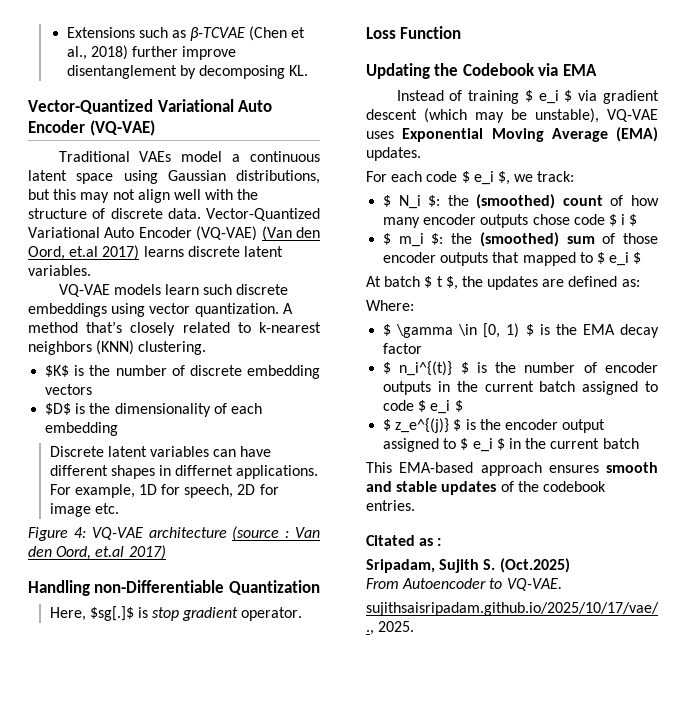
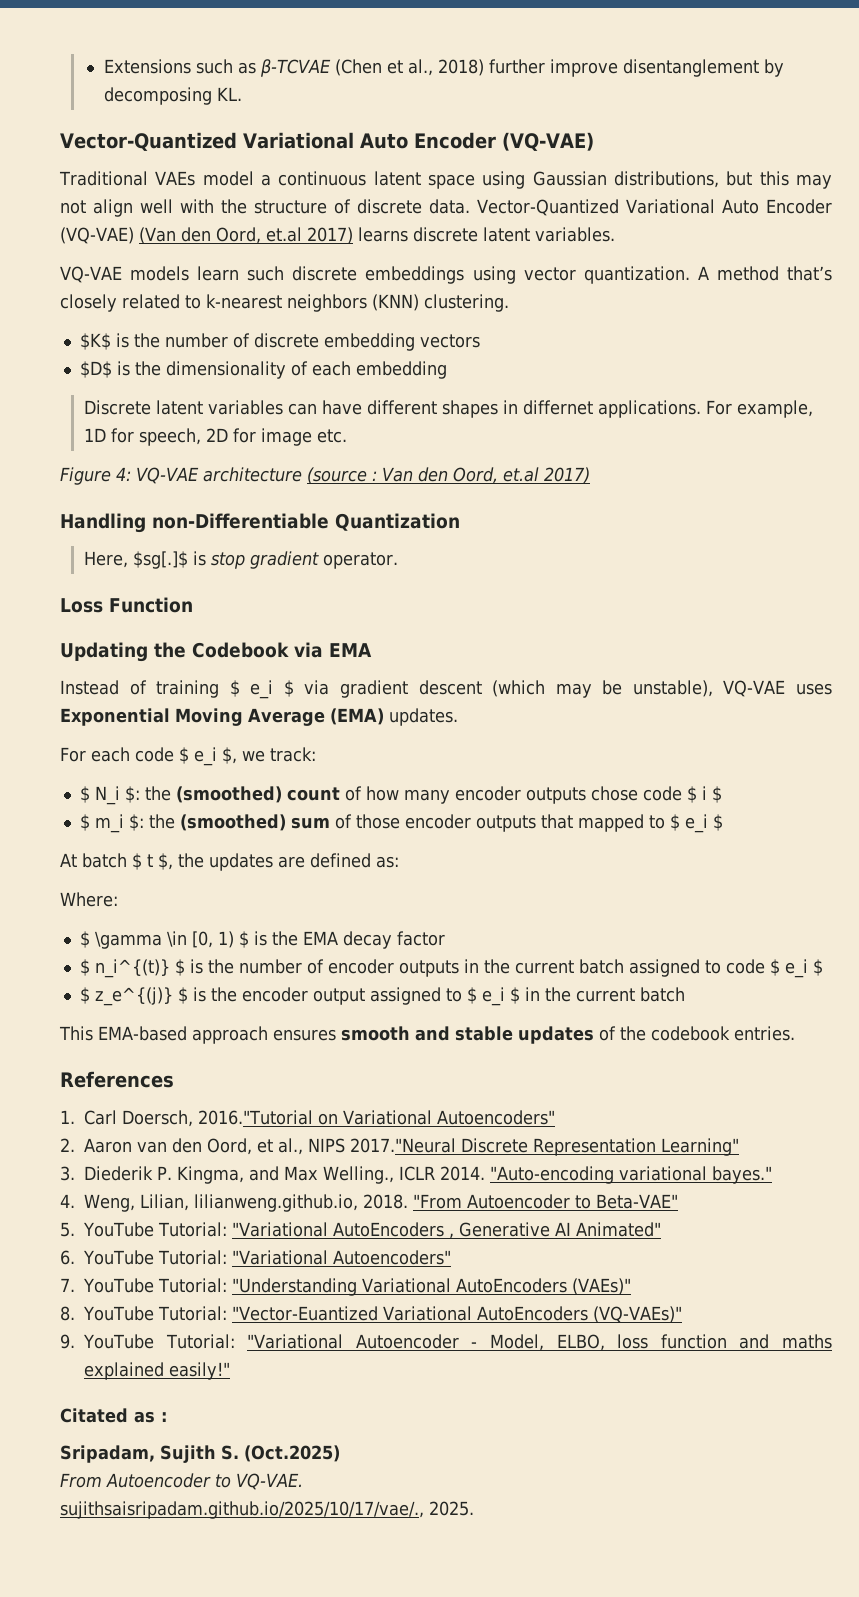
(415, 505) none -> [60,1071,174,1088] [60,1110,555,1127] [60,1138,739,1156] [60,1166,772,1184] [60,1194,678,1212] [60,1222,661,1239] [60,1250,451,1265] [60,1278,631,1296] [60,1306,682,1323] [60,1334,832,1351] [84,1362,230,1380] // References // 1. Carl Doersch, 2016."Tutorial on Variational Autoencoders" // 2. Aaron van den Oord, et al., NIPS 2017."Neural Discrete Representation Learning" // 3. Diederik P. Kingma, and Max Welling., ICLR 2014. "Auto-encoding variational bayes." // 4. Weng, Lilian, lilianweng.github.io, 2018. "From Autoencoder to Beta-VAE" // 5. YouTube Tutorial: "Variational AutoEncoders , Generative AI Animated" // 6. YouTube Tutorial: "Variational Autoencoders" // 7. YouTube Tutorial: "Understanding Variational AutoEncoders (VAEs)" // 8. YouTube Tutorial: "Vector-Euantized Variational AutoEncoders (VQ-VAEs)" // 9. YouTube Tutorial: "Variational Autoencoder - Model, ELBO, loss function and maths explained easily!"

